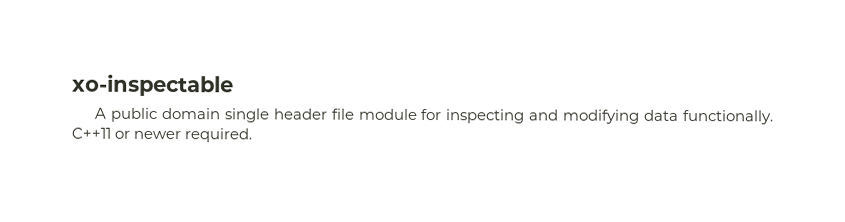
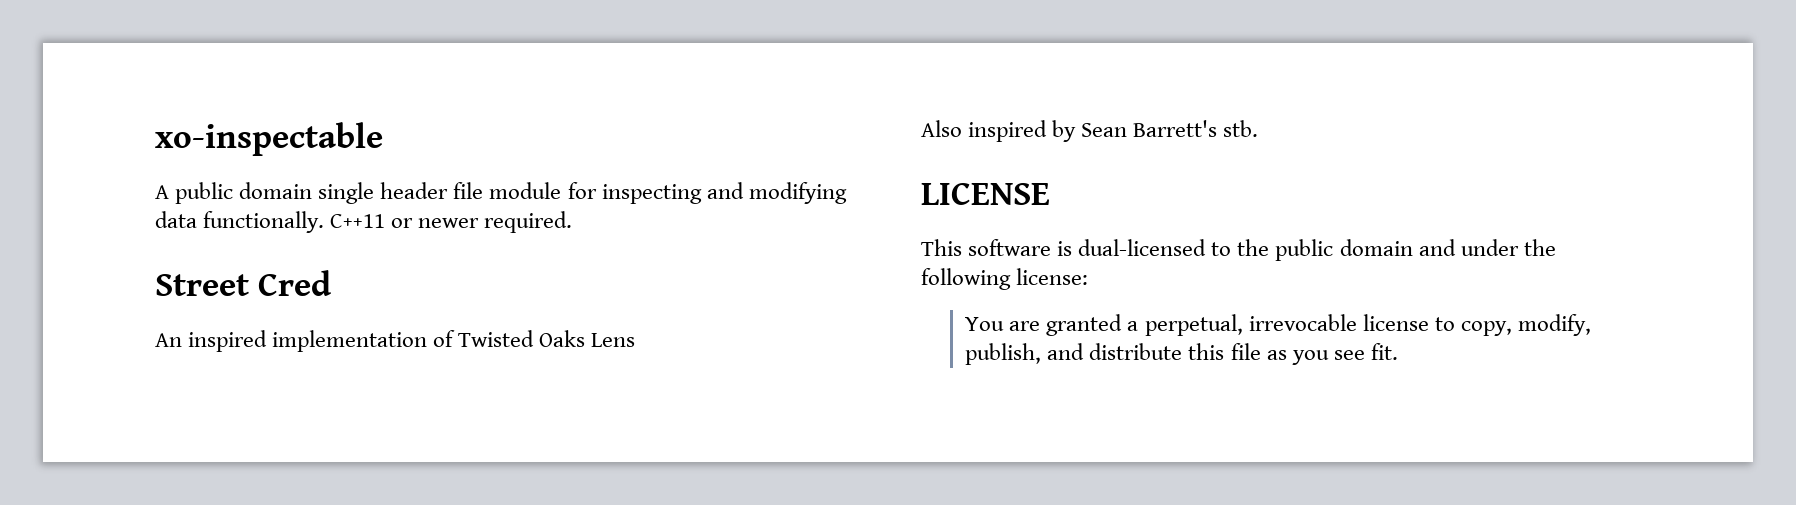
(253, 135) none -> [155,270,333,296] [155,330,636,352] [921,120,1259,142] [921,182,1050,205] [921,239,1556,261] [921,268,1089,290] [965,314,1591,336] [965,343,1398,365] // Street Cred // An inspired implementation of Twisted Oaks Lens // Also inspired by Sean Barrett's stb. // LICENSE // This software is dual-licensed to the public domain and under the following license: // You are granted a perpetual, irrevocable license to copy, modify, publish, and distribute this file as you see fit.

